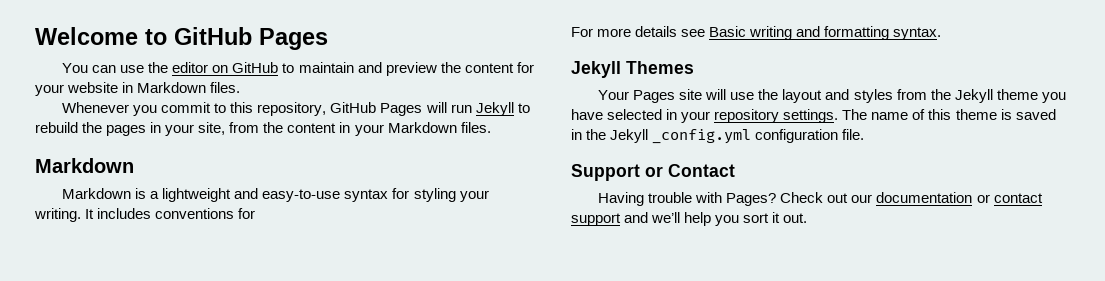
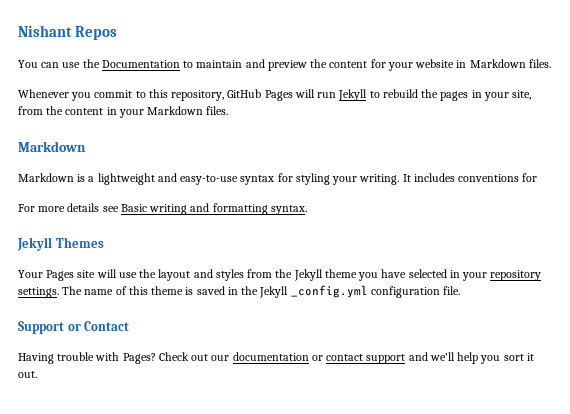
[35,27,328,50] Welcome to GitHub Pages -> [18,25,118,40] Nishant Repos
[172,62,279,73] editor on GitHub -> [101,60,180,68] Documentation

